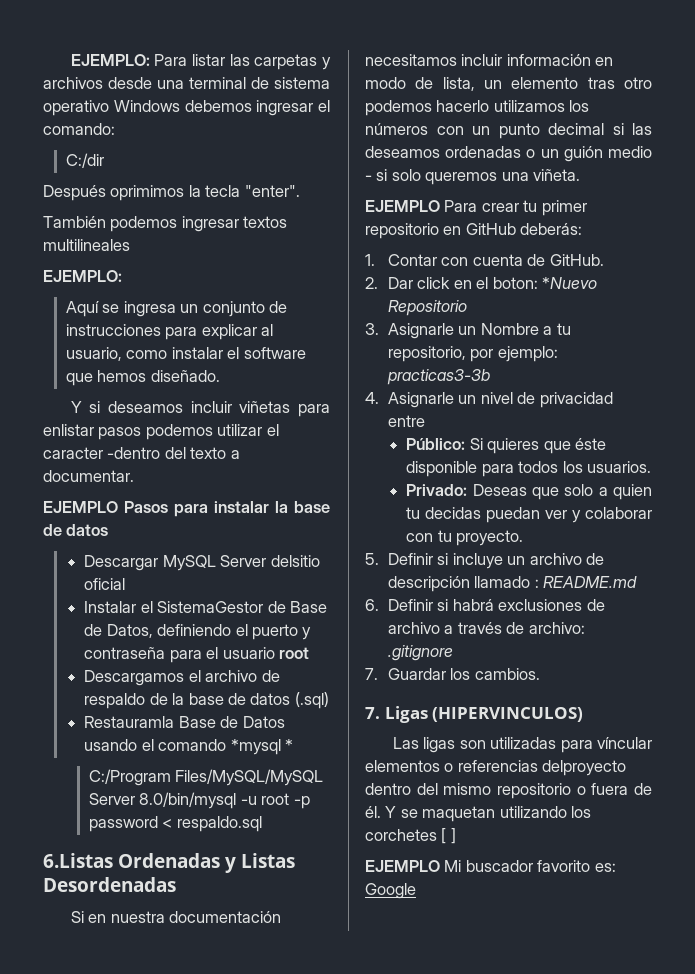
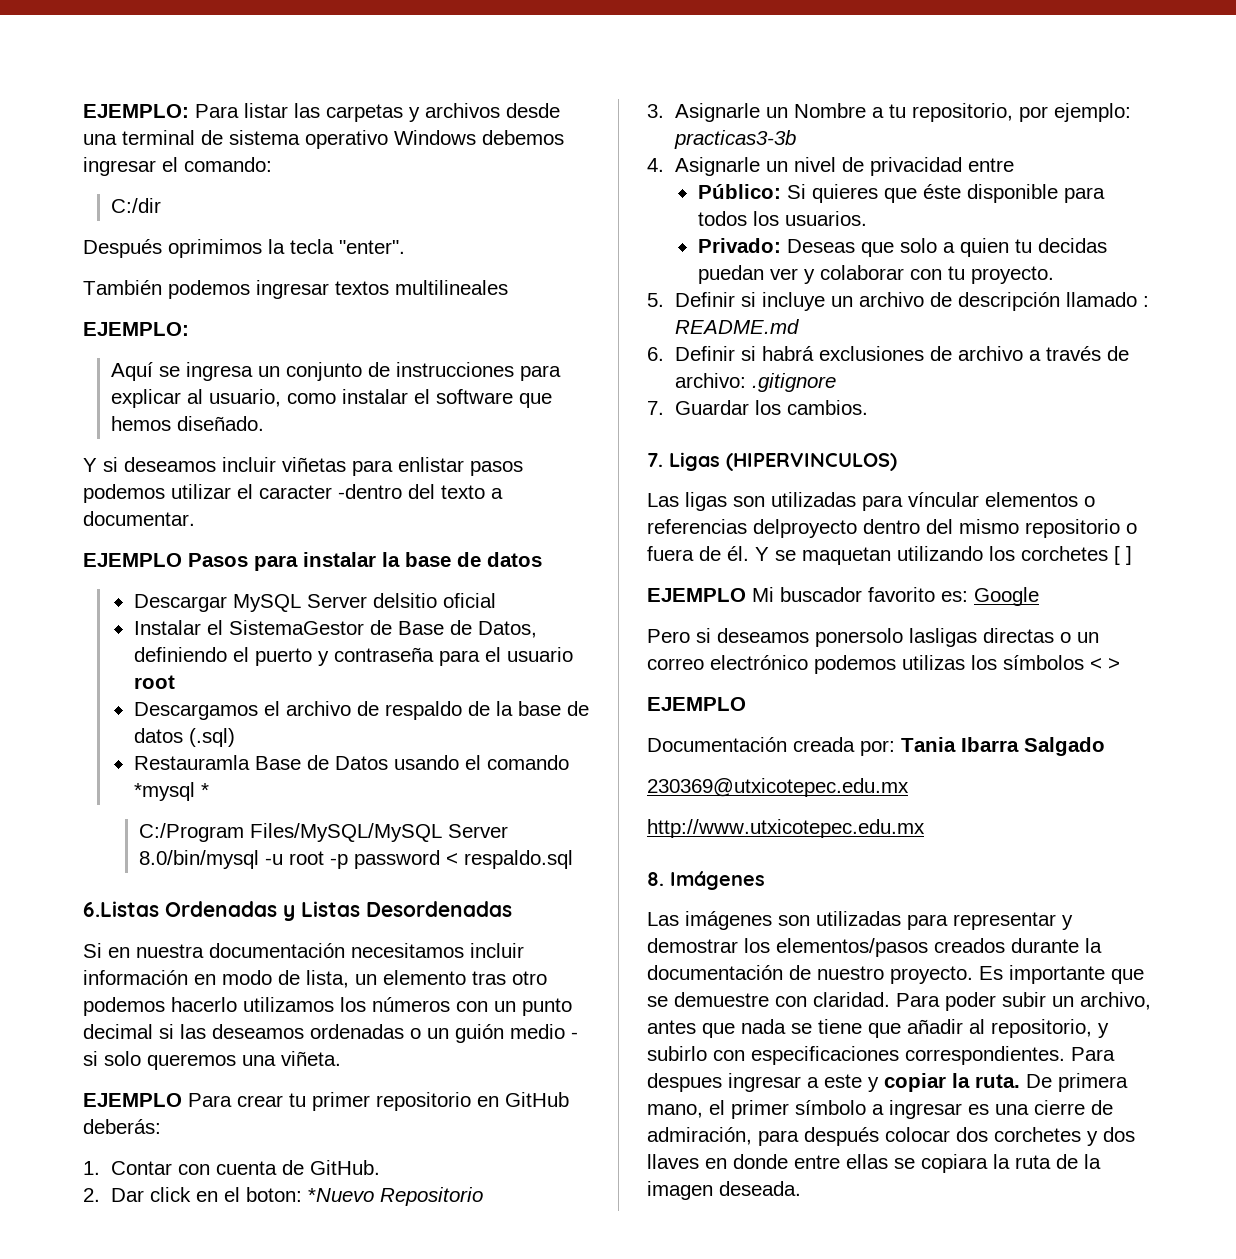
(416, 891) none -> [647,628,1099,647] [647,655,1120,674] [647,697,746,711] [647,737,1105,756] [647,778,909,797] [647,819,925,838] [647,871,765,890] [647,911,1073,930] [647,938,1102,957] [647,965,1144,984] [647,992,1151,1011] [647,1019,1109,1038] [647,1046,1115,1065] [647,1073,1128,1092] [647,1100,1113,1119] [647,1127,1135,1146] [647,1154,1101,1173] [647,1181,801,1200] // Pero si deseamos ponersolo lasligas directas o un correo electrónico podemos utilizas los símbolos < > // EJEMPLO // Documentación creada por: Tania Ibarra Salgado // 230369@utxicotepec.edu.mx // http://www.utxicotepec.edu.mx // 8. Imágenes // Las imágenes son utilizadas para representar y demostrar los elementos/pasos creados durante la documentación de nuestro proyecto. Es importante que se demuestre con claridad. Para poder subir un archivo, antes que nada se tiene que añadir al repositorio, y subirlo con especificaciones correspondientes. Para despues ingresar a este y copiar la ruta. De primera mano, el primer símbolo a ingresar es una cierre de admiración, para después colocar dos corchetes y dos llaves en donde entre ellas se copiara la ruta de la imagen deseada.

